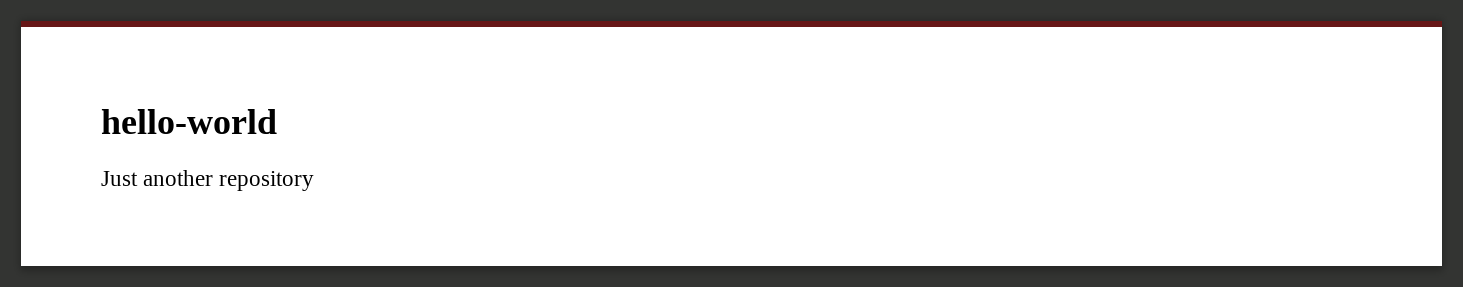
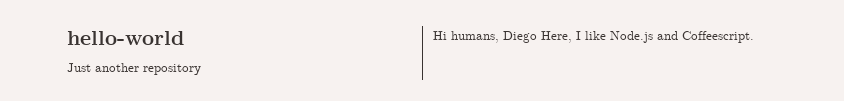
(315, 181) none -> [433,31,754,43] // Hi humans, Diego Here, I like Node.js and Coffeescript.

